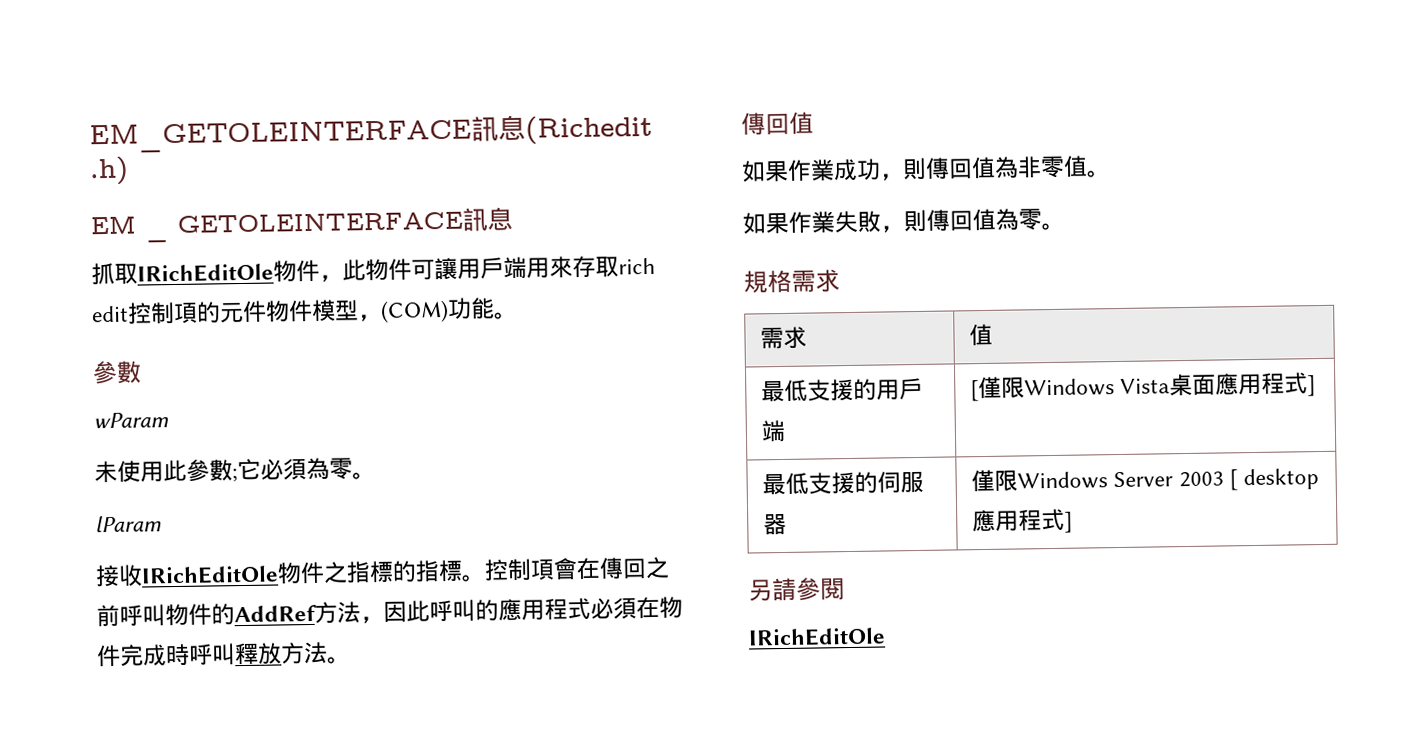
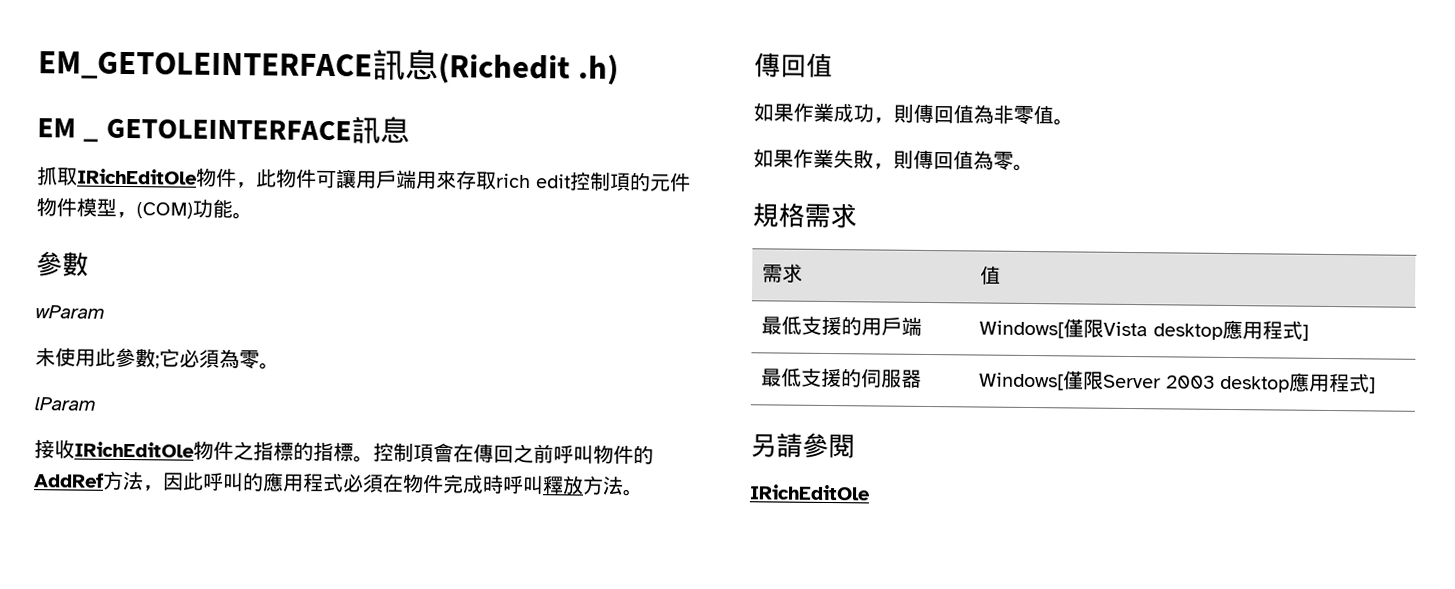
[970,373,1217,402] [僅限Windows Vista桌面 -> [979,318,1224,340] Windows[僅限Vista desktop
[971,469,1109,493] 僅限Windows -> [979,370,1105,391] Windows[僅限
[1228,469,1238,491] [ -> (1216, 382) none

